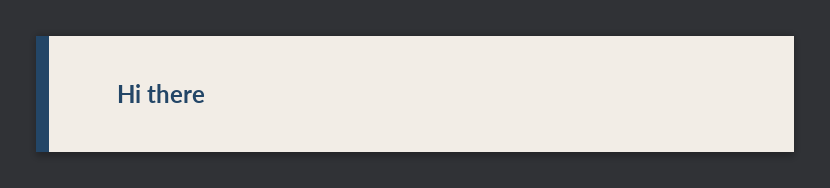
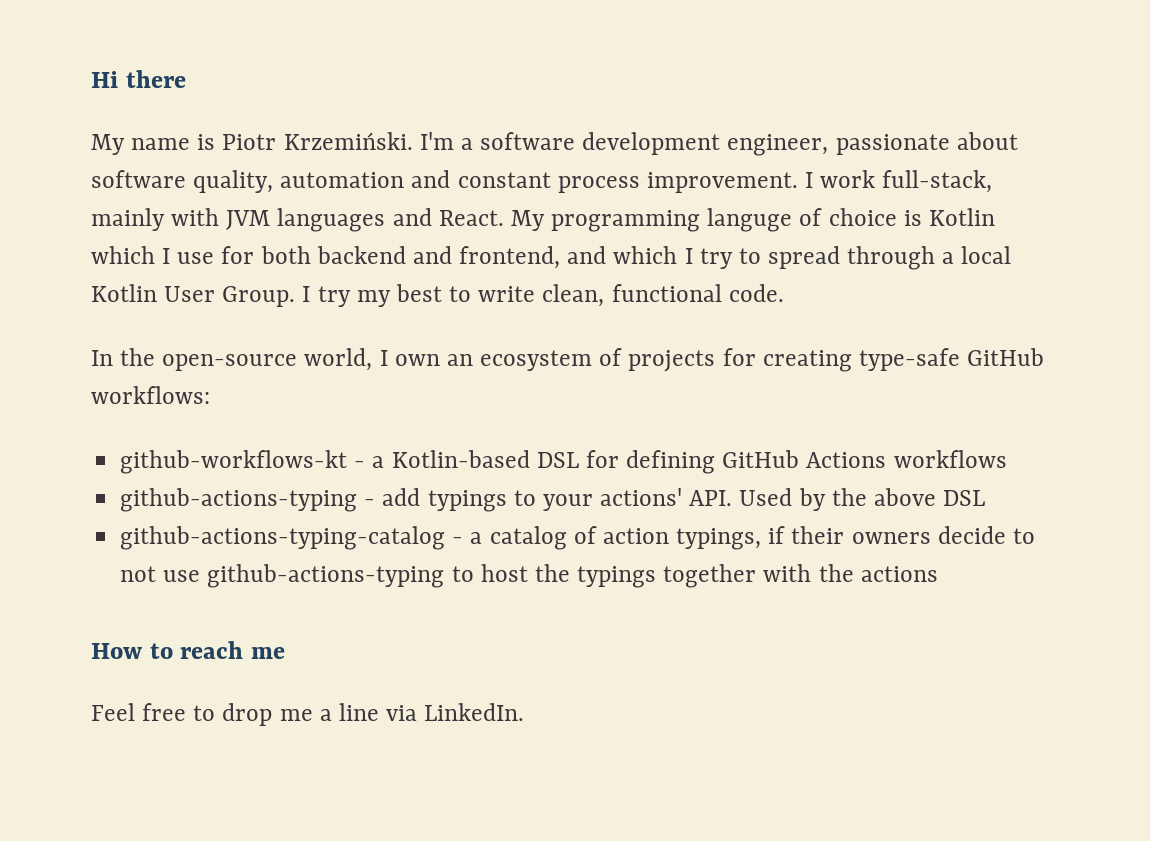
(206, 93) none -> [91,132,1018,156] [91,170,993,193] [91,208,995,232] [91,246,1012,270] [91,284,784,307] [91,348,1045,372] [91,386,210,404] [120,450,1007,474] [120,488,986,512] [120,526,1035,550] [120,564,938,588] [91,641,285,659] [91,703,525,726] // My name is Piotr Krzemiński. I'm a software development engineer, passionate about software quality, automation and constant process improvement. I work full-stack, mainly with JVM languages and React. My programming languge of choice is Kotlin which I use for both backend and frontend, and which I try to spread through a local Kotlin User Group. I try my best to write clean, functional code. // In the open-source world, I own an ecosystem of projects for creating type-safe GitHub workflows: // github-workflows-kt - a Kotlin-based DSL for defining GitHub Actions workflows // github-actions-typing - add typings to your actions' API. Used by the above DSL // github-actions-typing-catalog - a catalog of action typings, if their owners decide to not use github-actions-typing to host the typings together with the actions // How to reach me // Feel free to drop me a line via LinkedIn.

